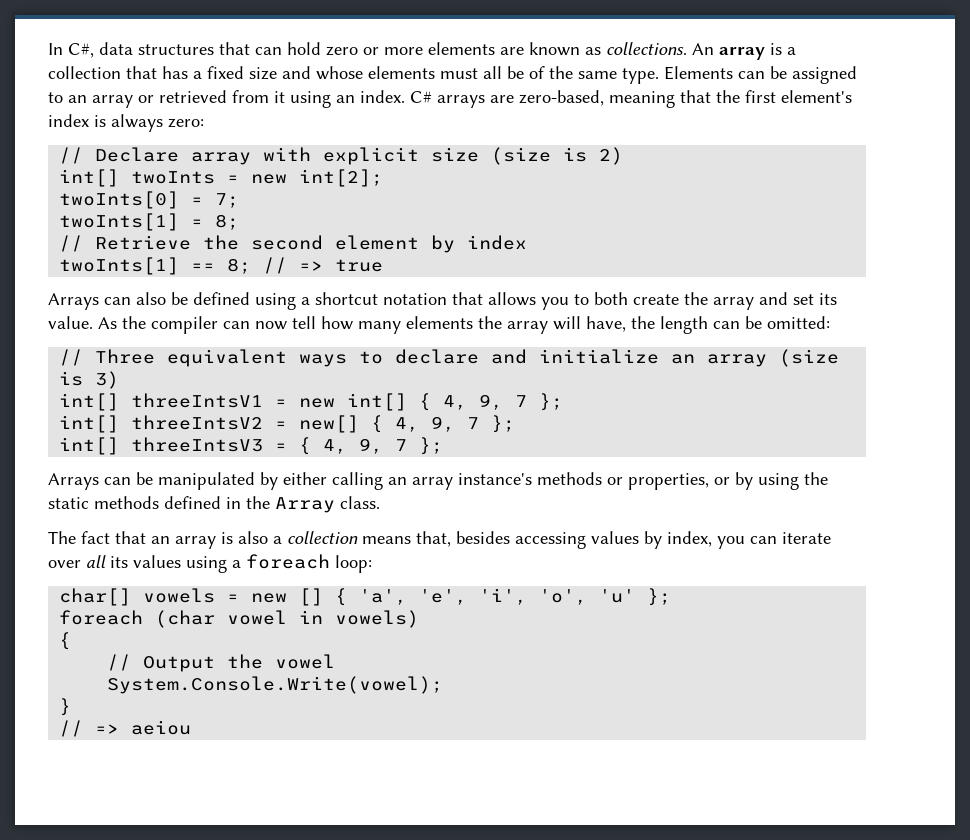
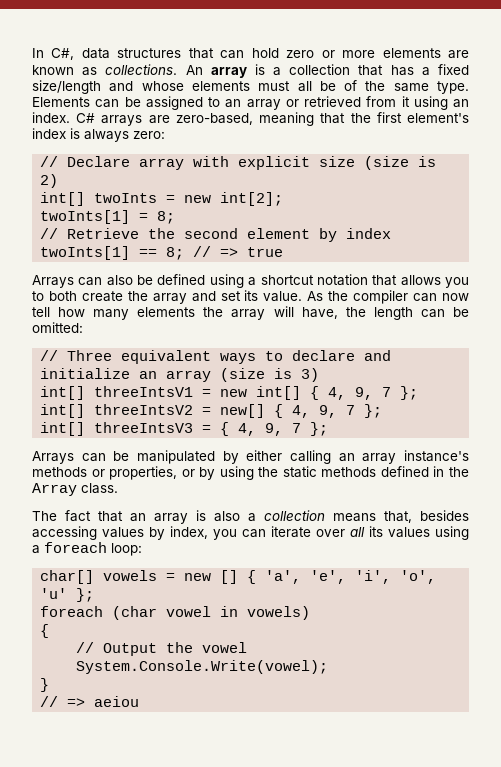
[249,67,277,80] size -> [32,80,101,94] size/length
[59,191,240,209] // twoInts[0] = 7; -> (284, 199) none

